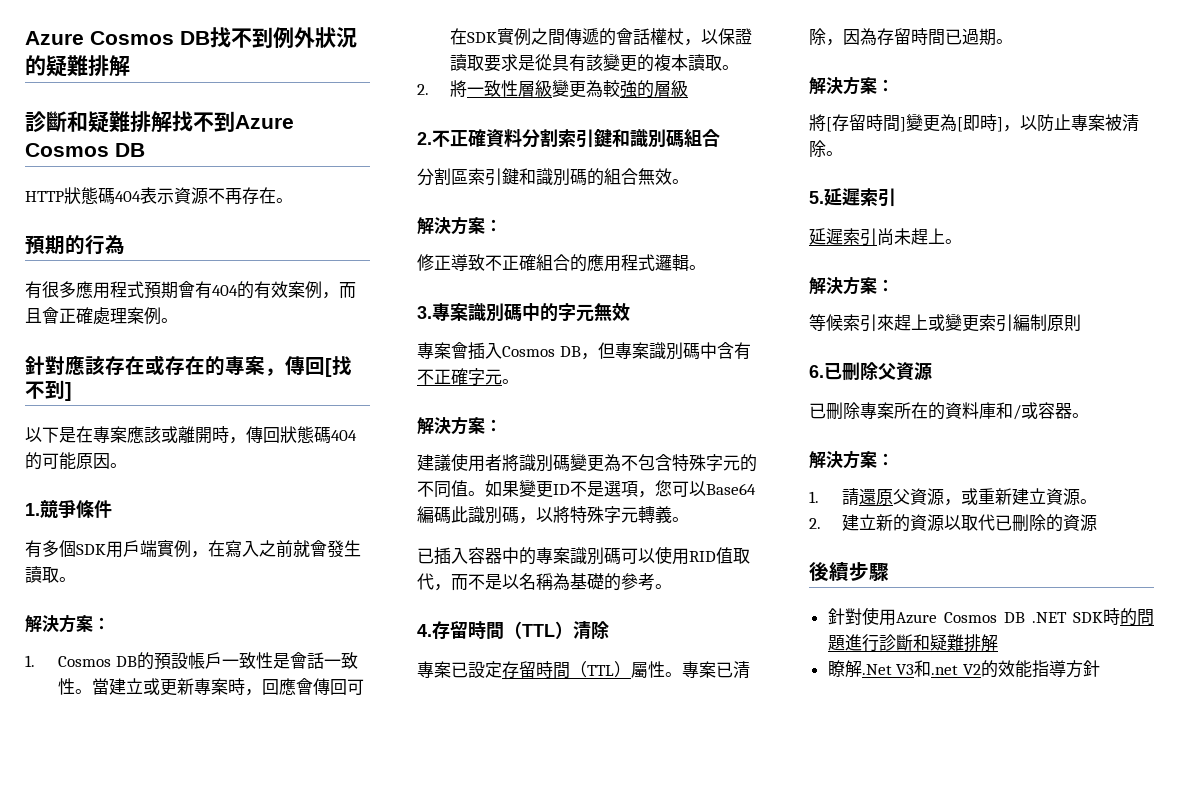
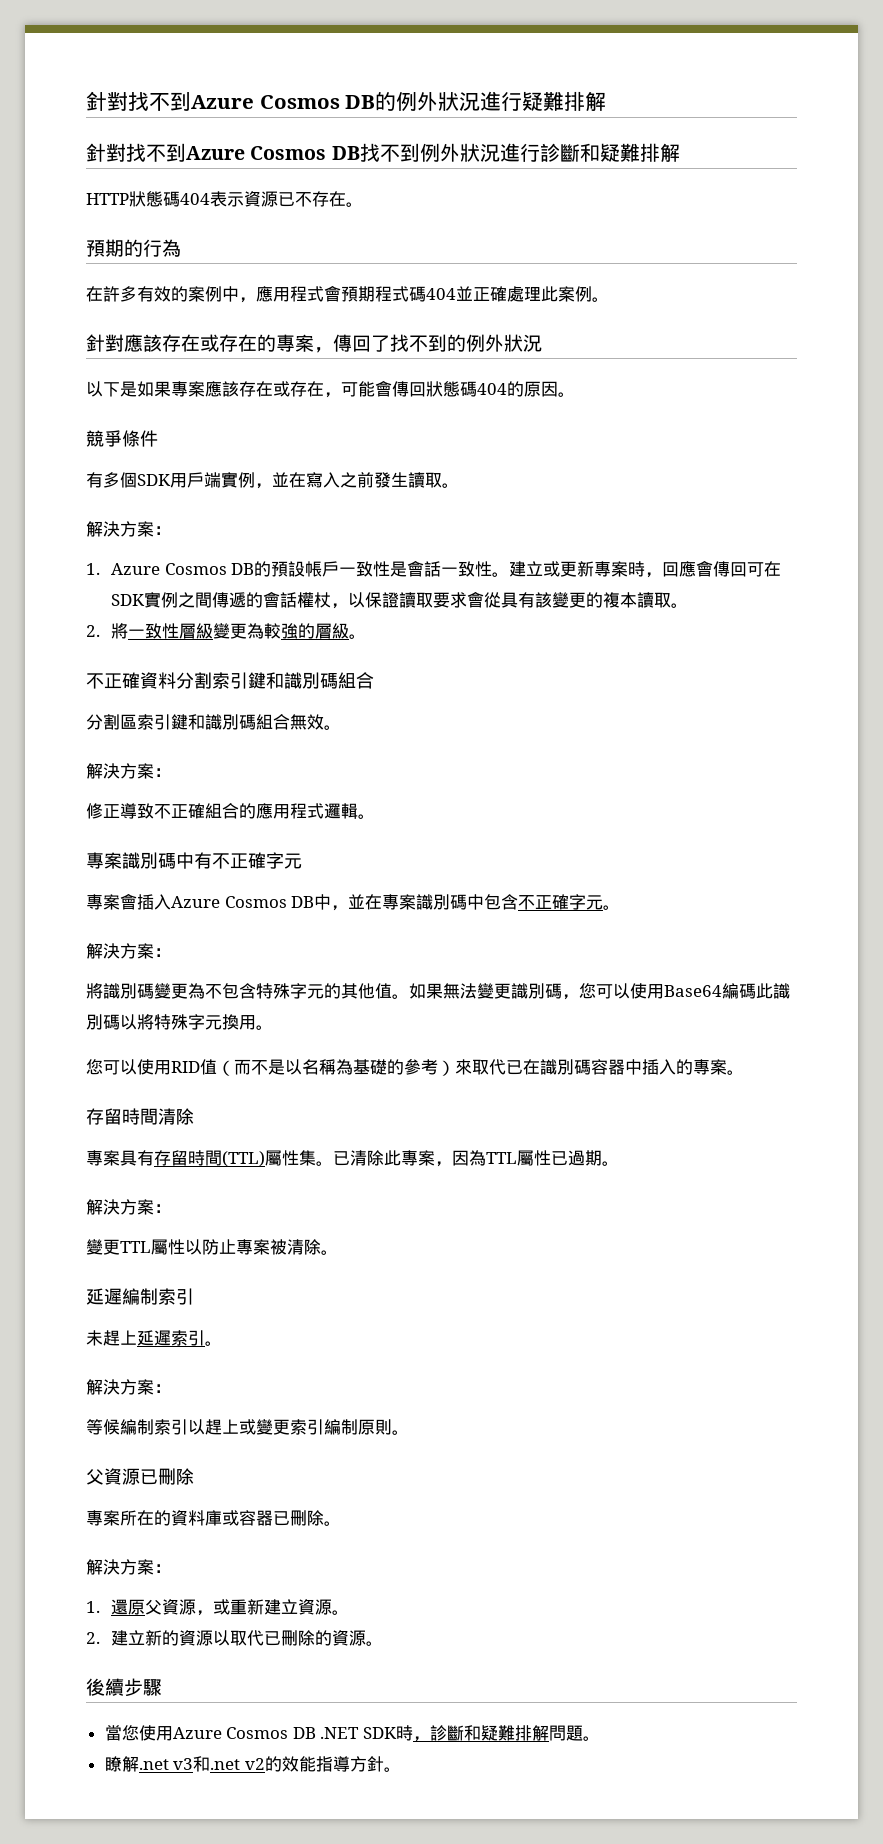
(25, 38) none -> [86,91,607,112] [86,143,186,162] 針對找不到Azure Cosmos DB的例外狀況進行疑難排解 // 針對找不到
[25,55,130,77] [25,111,294,133] [25,143,145,157] 的疑難排解 // 診斷和疑難排解找不到Azure Cosmos DB -> [499,143,680,162] 進行診斷和疑難排解
[208,188,242,205] 不再 -> [278,192,312,207] 已不
[25,281,356,299] [25,307,59,324] 有很多應用程式預期會有404的有效案例，而且會 -> [86,285,473,303] 在許多有效的案例中，應用程式會預期程式碼404並
(127, 316) none -> [541,286,558,302] 此
[325,356,352,377] [25,380,72,401] [找不到] -> [371,334,542,352] 了找不到的例外狀況
[76,426,93,443] 在 -> [137,381,171,397] 如果
[161,426,246,444] 或離開時， -> [239,380,392,398] 存在或存在，可能會
[42,452,76,470] 可能 -> (524, 389) none
[25,503,40,516] 1. -> (575, 394) none
(208, 554) none -> [272,472,289,487] 並
[293,540,327,557] 就會 -> (374, 480) none
(35, 661) none -> [111,563,161,575] Azure
[92,678,110,695] 當 -> (510, 574) none
[518,55,536,71] 是 -> [467,591,485,608] 會
[417,132,432,145] // 2. -> [349,634,367,639] 。 //
[587,168,604,186] 的 -> (256, 722) none
[417,302,630,322] 3.專案識別碼中的字元無效 -> [86,852,302,869] 專案識別碼中有不正確字元
[502,342,751,360] Cosmos DB，但專案識別碼中含有 -> [171,894,519,911] Azure Cosmos DB中，並在專案識別碼中包含
[417,453,502,472] 建議使用者 -> (171, 952) none
[417,481,451,498] 不同 -> [341,983,375,999] 其他
[519,479,638,498] 變更ID不是選項 -> [443,983,562,999] 無法變更識別碼
(706, 488) none -> [630,983,664,999] 使用
[519,517,536,524] ， -> (120, 1022) none
[638,506,689,523] [417,547,621,565] 轉義。 // 已插入容器中的專案識別碼 -> [222,1014,273,1030] [86,1059,103,1075] 換用。 // 您
[733,548,750,564] [417,573,451,591] 取代， -> [217,1060,234,1076] （
[655,584,672,589] [417,621,573,639] 。 // 4.存留時間（TTL） -> [438,1059,744,1076] [86,1108,158,1125] ）來取代已在識別碼容器中插入的專案。 // 存留時間
[451,661,750,679] [809,28,945,46] 已設定存留時間（TTL）屬性。專案已清除，因為存留時間 -> [120,1150,551,1167] 具有存留時間(TTL)屬性集。已清除此專案，因為TTL屬性
[809,113,1020,132] 將[存留時間]變更為[即時]， -> [86,1239,185,1255] 變更TTL屬性
[809,188,896,207] [809,228,945,246] 5.延遲索引 // 延遲索引尚未趕上 -> [86,1288,194,1305] [86,1330,205,1346] 延遲編制索引 // 未趕上延遲索引
[843,314,894,332] 索引來 -> [120,1419,205,1435] 編制索引以
[809,362,932,381] [809,402,860,420] // 6.已刪除父資源 // 已刪除 -> [392,1430,409,1435] [86,1468,194,1485] 。 // 父資源已刪除 //
[996,402,1089,420] [809,450,894,469] [809,488,860,506] 和/或容器。 // 解決方案： // 1.請 -> [222,1510,341,1526] [86,1559,171,1575] [86,1601,100,1613] 或容器已刪除。 // 解決方案： // 1.
(1098, 523) none -> [366,1641,384,1646] 。
[827,608,862,625] 針對 -> [104,1725,139,1741] 當您
[1120,608,1154,626] [827,634,998,652] 的問題進行診斷和疑難排解 -> [413,1725,601,1742] ，診斷和疑難排解問題。
[861,660,981,677] .Net V3和.net V2 -> [138,1756,265,1772] .net v3和.net v2
(1100, 668) none -> [383,1767,401,1772] 。

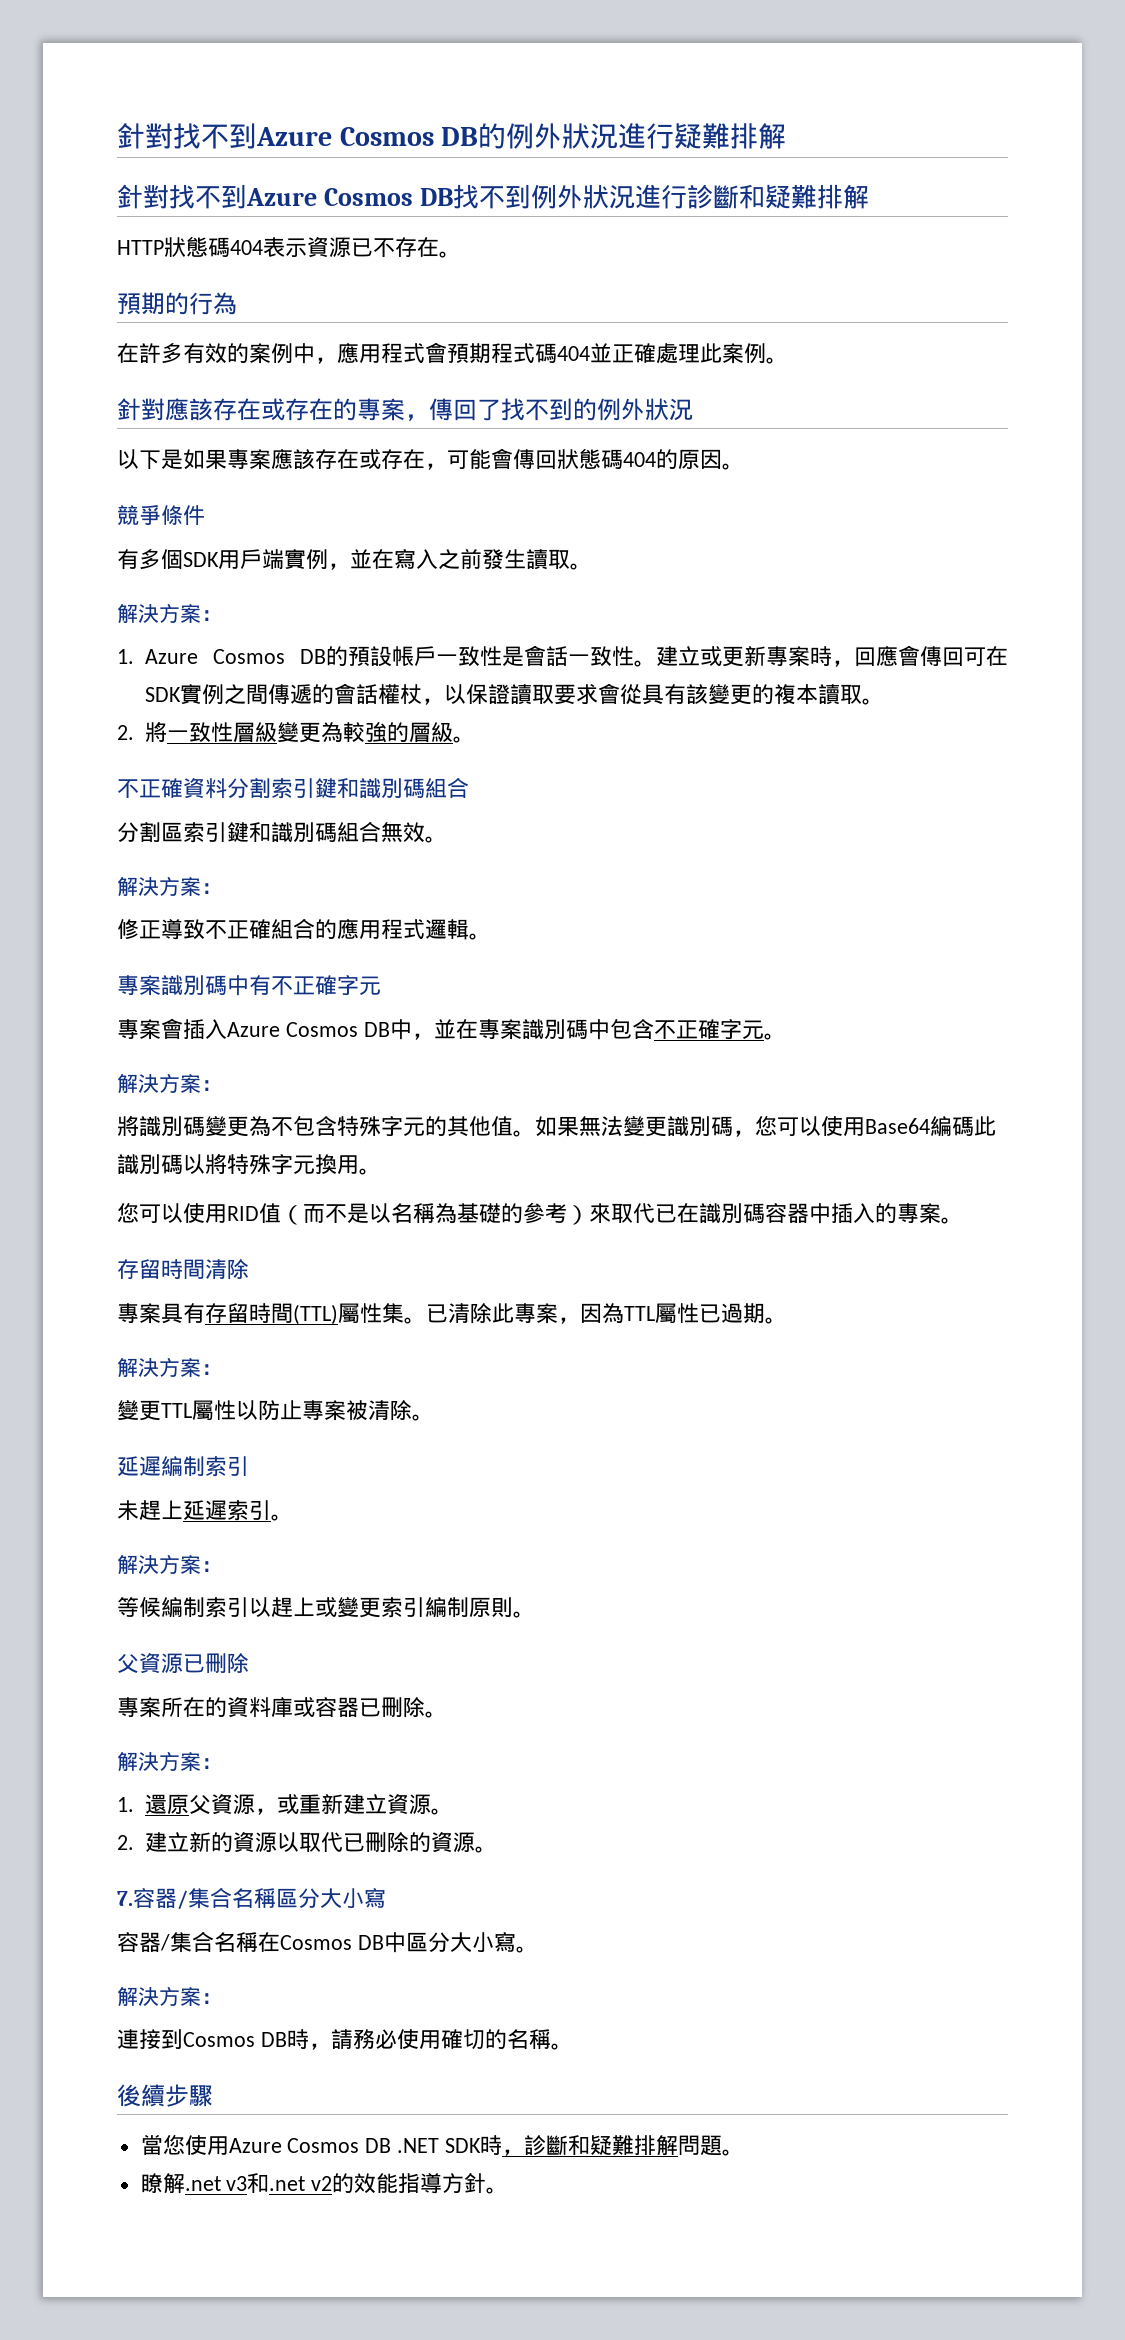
(384, 1643) none -> [117,1887,386,1910] [117,1931,538,1953] [117,1986,222,2006] [117,2029,573,2050] // 7.容器/集合名稱區分大小寫 // 容器/集合名稱在Cosmos DB中區分大小寫。 // 解決方案： // 連接到Cosmos DB時，請務必使用確切的名稱。

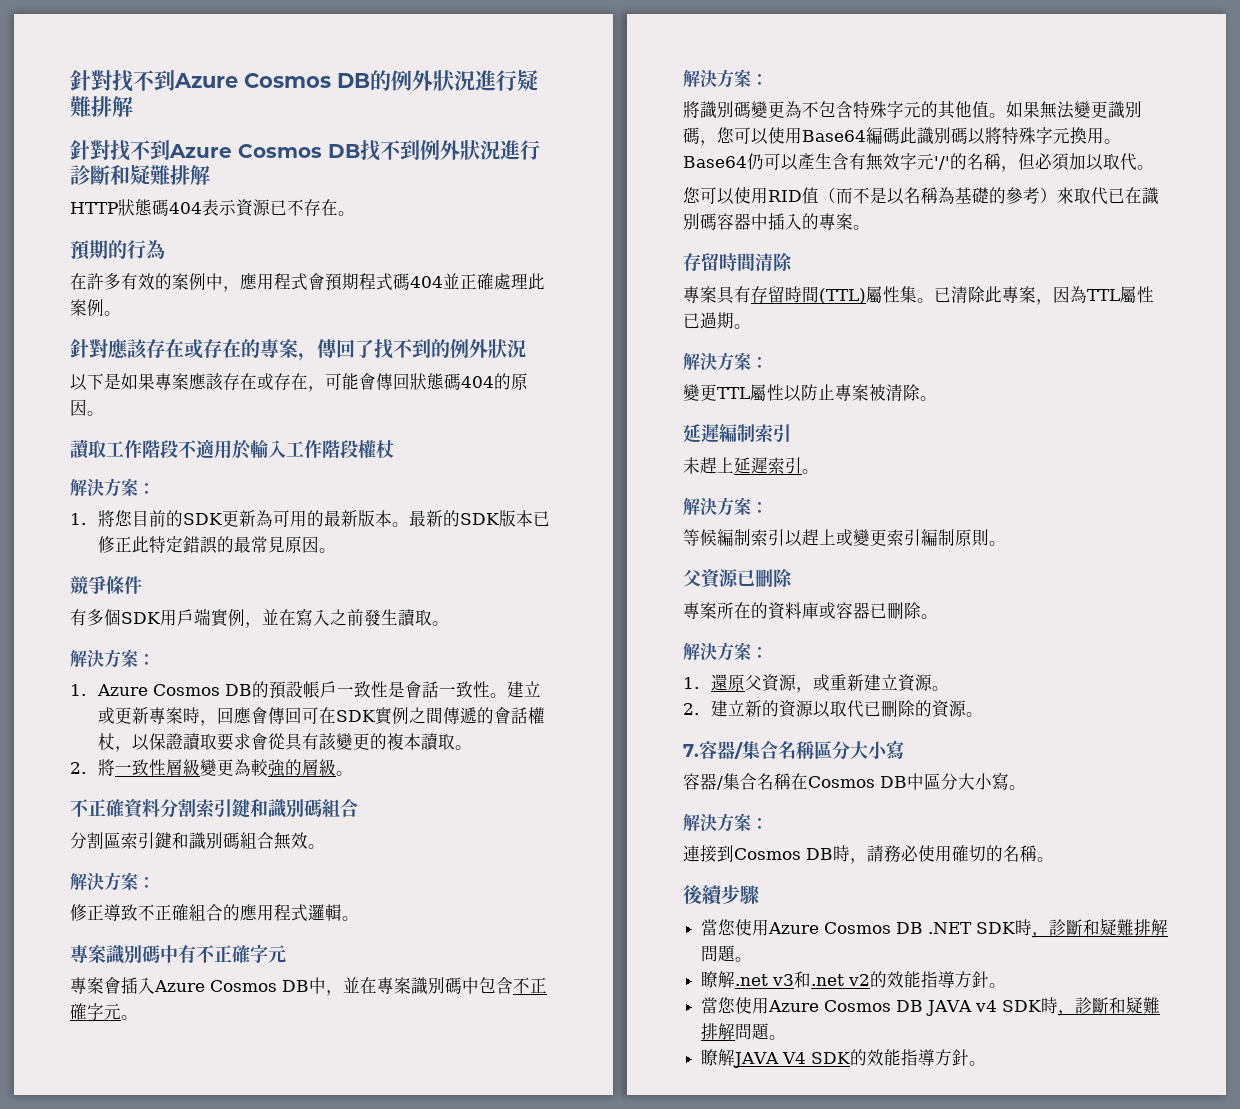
(744, 466) none -> [70,439,394,459] [70,478,155,497] [70,510,550,527] [97,536,336,554] // 讀取工作階段不適用於輸入工作階段權杖 // 解決方案： // 1.將您目前的SDK更新為可用的最新版本。最新的SDK版本已修正此特定錯誤的最常見原因。
(381, 1171) none -> [683,153,1154,172] Base64仍可以產生含有無效字元'/'的名稱，但必須加以取代。
(509, 2190) none -> [701,996,1161,1016] [701,1023,787,1040] [701,1049,987,1068] // 當您使用Azure Cosmos DB JAVA v4 SDK時，診斷和疑難排解問題。 // 瞭解JAVA V4 SDK的效能指導方針。

